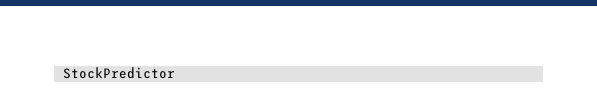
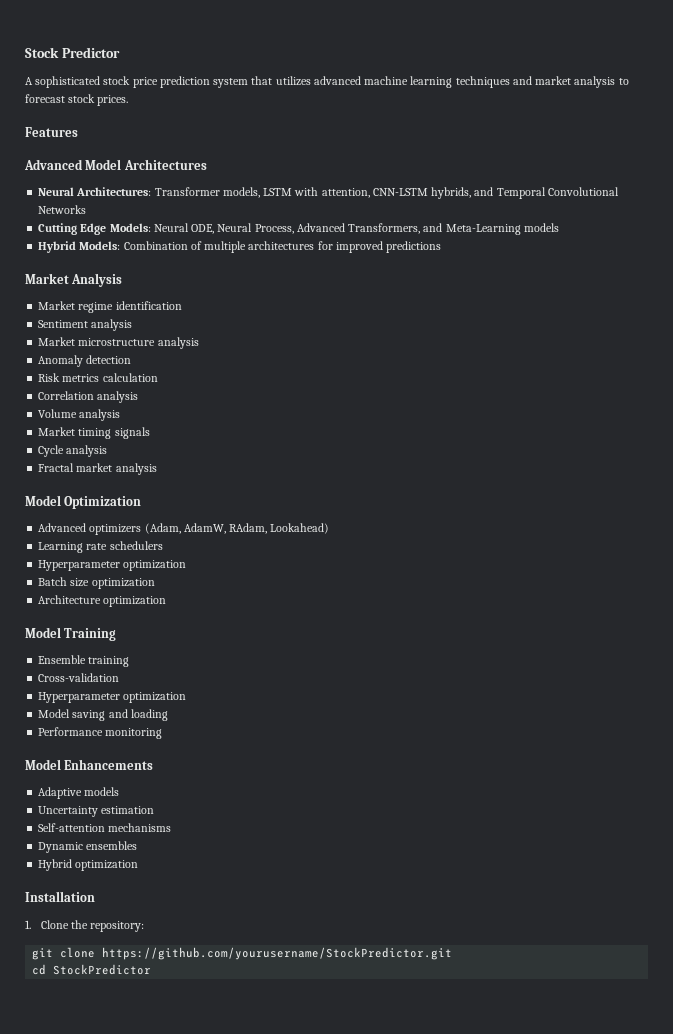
(62, 73) none -> [25,47,120,58] [25,76,629,88] [25,94,129,106] [25,127,78,137] [24,159,207,170] [38,187,619,199] [38,205,87,214] [38,223,559,235] [38,241,442,253] [25,273,123,287] [38,301,182,313] [38,319,133,331] [38,337,199,349] [38,355,132,367] [38,373,158,382] [38,391,139,403] [38,409,121,421] [38,427,150,439] [38,445,108,457] [38,463,157,475] [25,495,142,509] [38,523,330,535] [38,541,163,553] [38,560,187,571] [38,577,155,589] [38,595,167,607] [25,627,117,641] [38,655,130,667] [38,673,120,682] [38,692,187,703] [38,709,168,721] [38,727,163,739] [25,759,154,770] [38,787,120,799] [38,806,155,817] [38,823,172,832] [38,841,138,853] [38,859,139,871] [25,891,95,902] [25,920,145,932] [32,947,453,960] [32,964,47,975] Stock Predictor // A sophisticated stock price prediction system that utilizes advanced machine learning techniques and market analysis to forecast stock prices. // Features // Advanced Model Architectures // Neural Architectures: Transformer models, LSTM with attention, CNN-LSTM hybrids, and Temporal Convolutional Networks // Cutting Edge Models: Neural ODE, Neural Process, Advanced Transformers, and Meta-Learning models // Hybrid Models: Combination of multiple architectures for improved predictions // Market Analysis // Market regime identification // Sentiment analysis // Market microstructure analysis // Anomaly detection // Risk metrics calculation // Correlation analysis // Volume analysis // Market timing signals // Cycle analysis // Fractal market analysis // Model Optimization // Advanced optimizers (Adam, AdamW, RAdam, Lookahead) // Learning rate schedulers // Hyperparameter optimization // Batch size optimization // Architecture optimization // Model Training // Ensemble training // Cross-validation // Hyperparameter optimization // Model saving and loading // Performance monitoring // Model Enhancements // Adaptive models // Uncertainty estimation // Self-attention mechanisms // Dynamic ensembles // Hybrid optimization // Installation // 1. Clone the repository: // git clone https://github.com/yourusername/StockPredictor.git // cd

